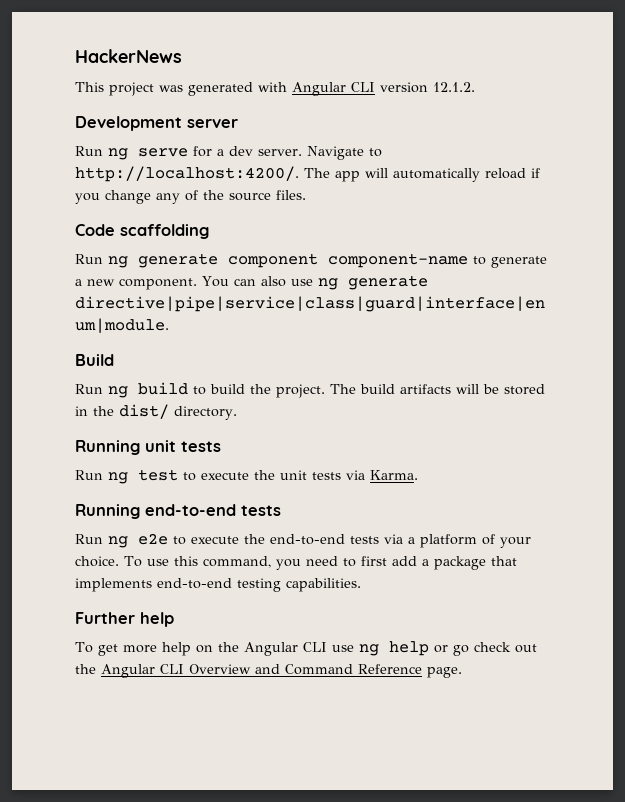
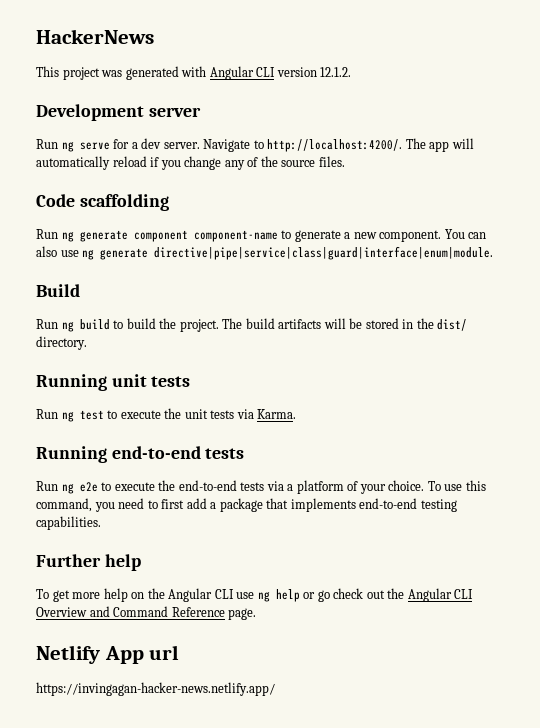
(462, 672) none -> [36,645,180,664] [36,682,275,696] // Netlify App url // https://invingagan-hacker-news.netlify.app/

